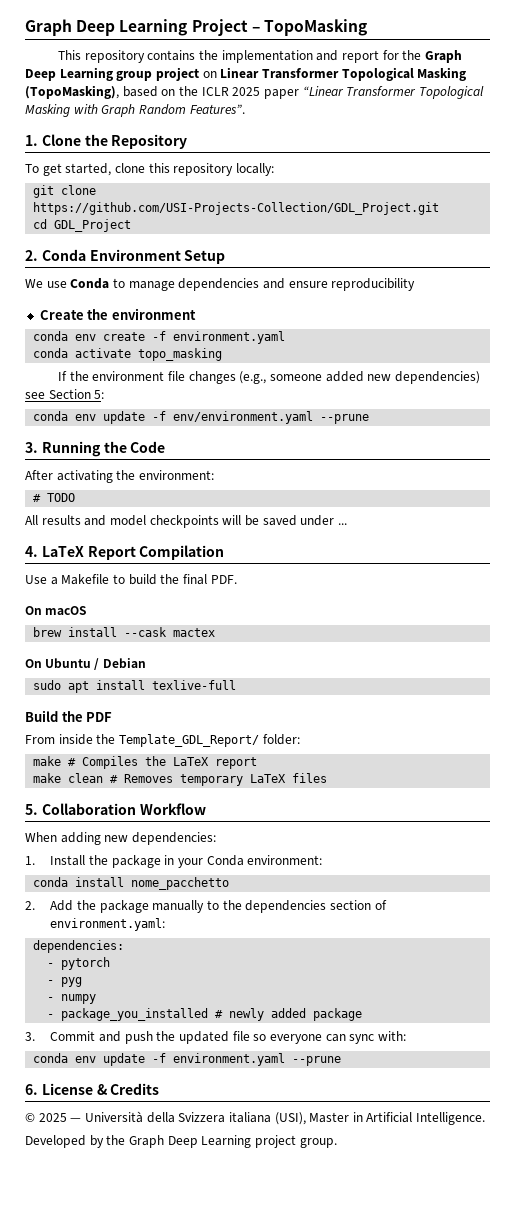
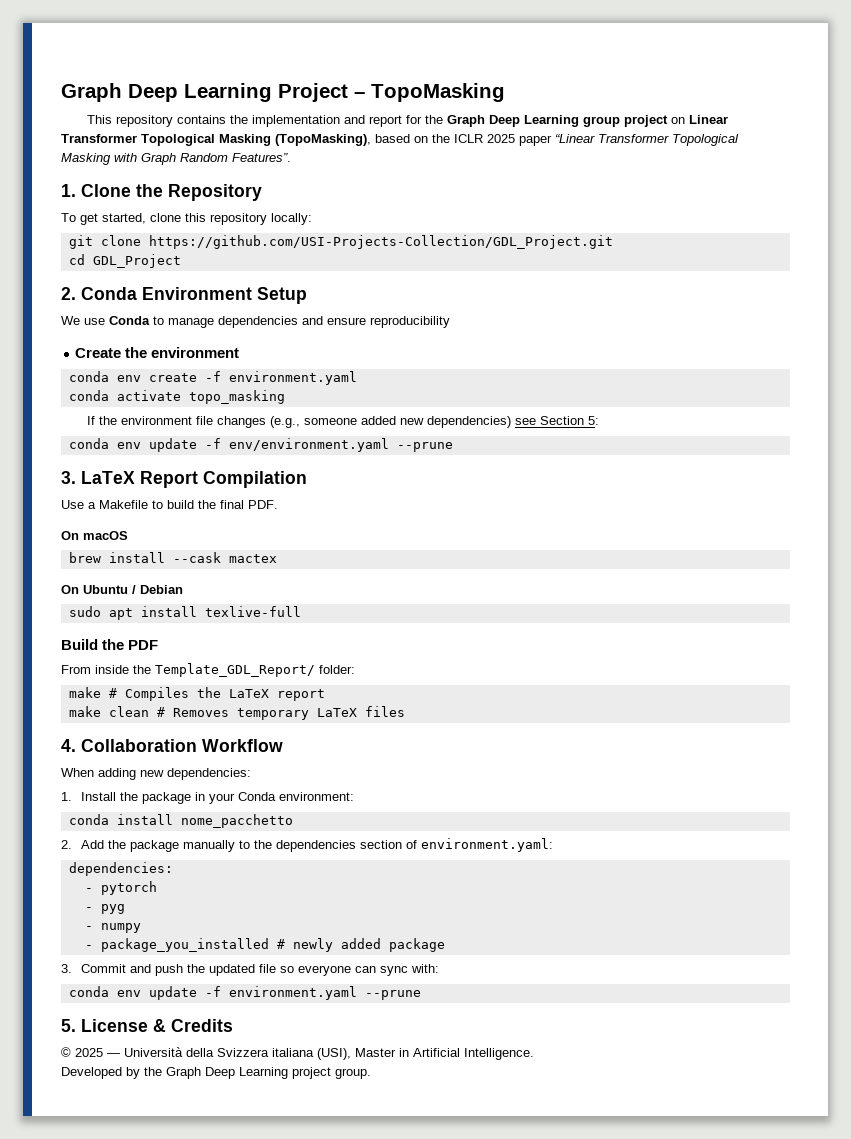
[41,441,166,457] [25,470,214,483] [33,493,76,502] [25,515,347,528] [25,546,38,557] Running the Code // After activating the environment: // # TODO // All results and model checkpoints will be saved under ... // 4. -> (76, 477) none
[25,804,38,815] 5. -> [61,739,76,752] 4.
[25,1084,38,1095] 6. -> [61,1019,76,1032] 5.

